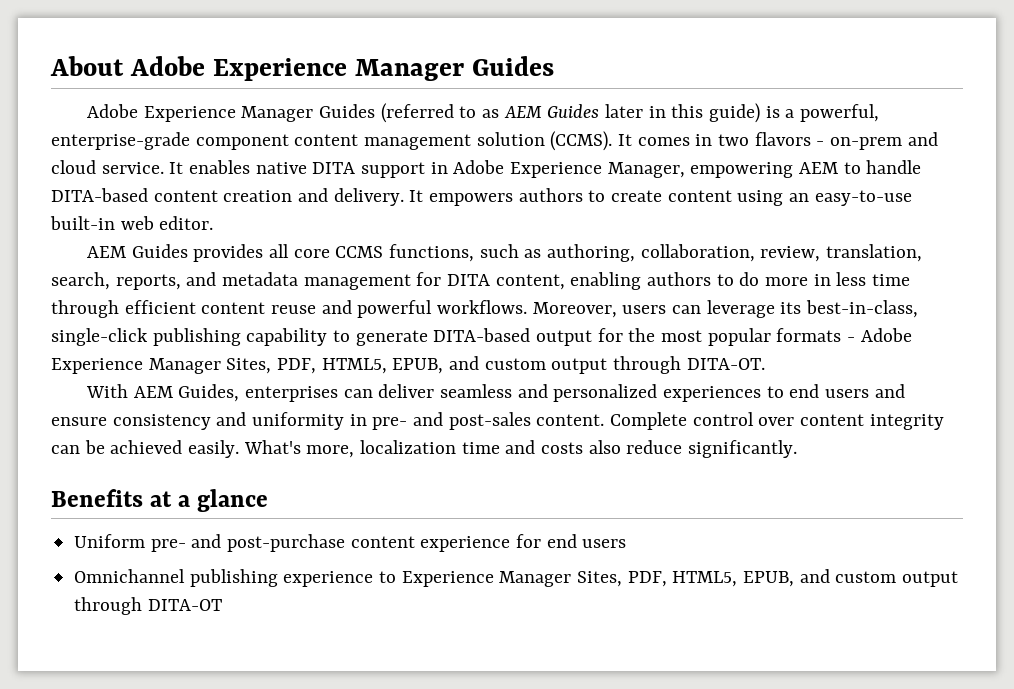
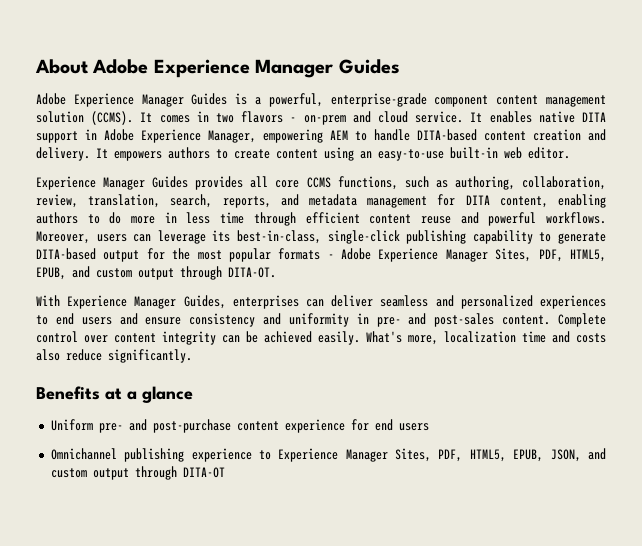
[380,103,760,123] (referred to as AEM Guides later in this guide) -> (228, 99) none
[86,246,126,258] AEM -> [36,176,146,190] Experience Manager
[133,386,173,398] AEM -> [67,295,177,309] Experience Manager
(795, 579) none -> [550,449,581,462] JSON,

